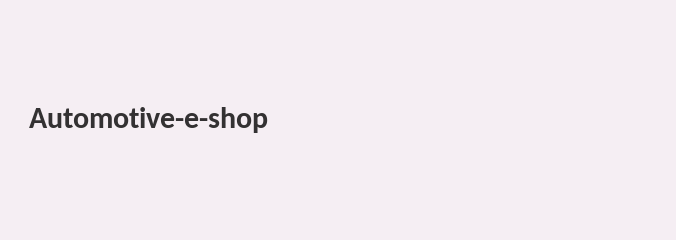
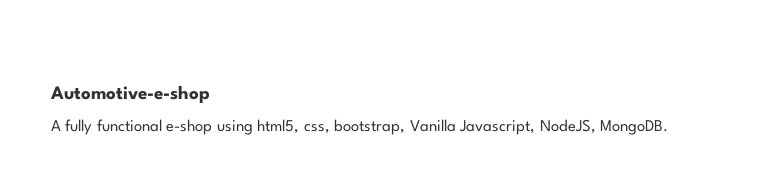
(268, 120) none -> [51,119,669,135] // A fully functional e-shop using html5, css, bootstrap, Vanilla Javascript, NodeJS, MongoDB.

